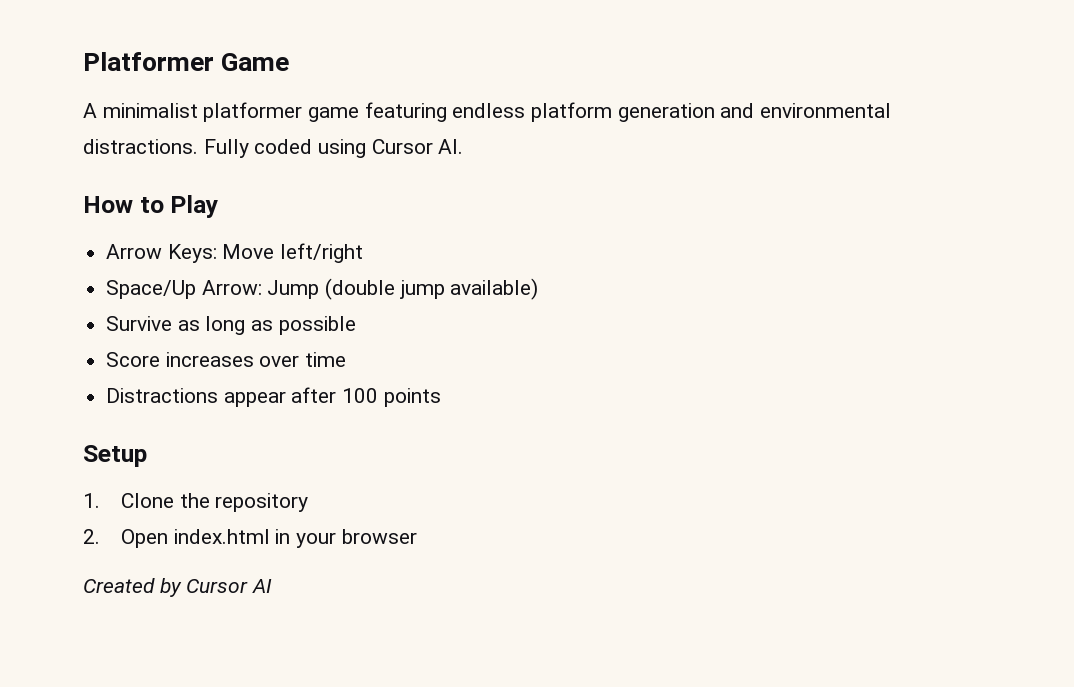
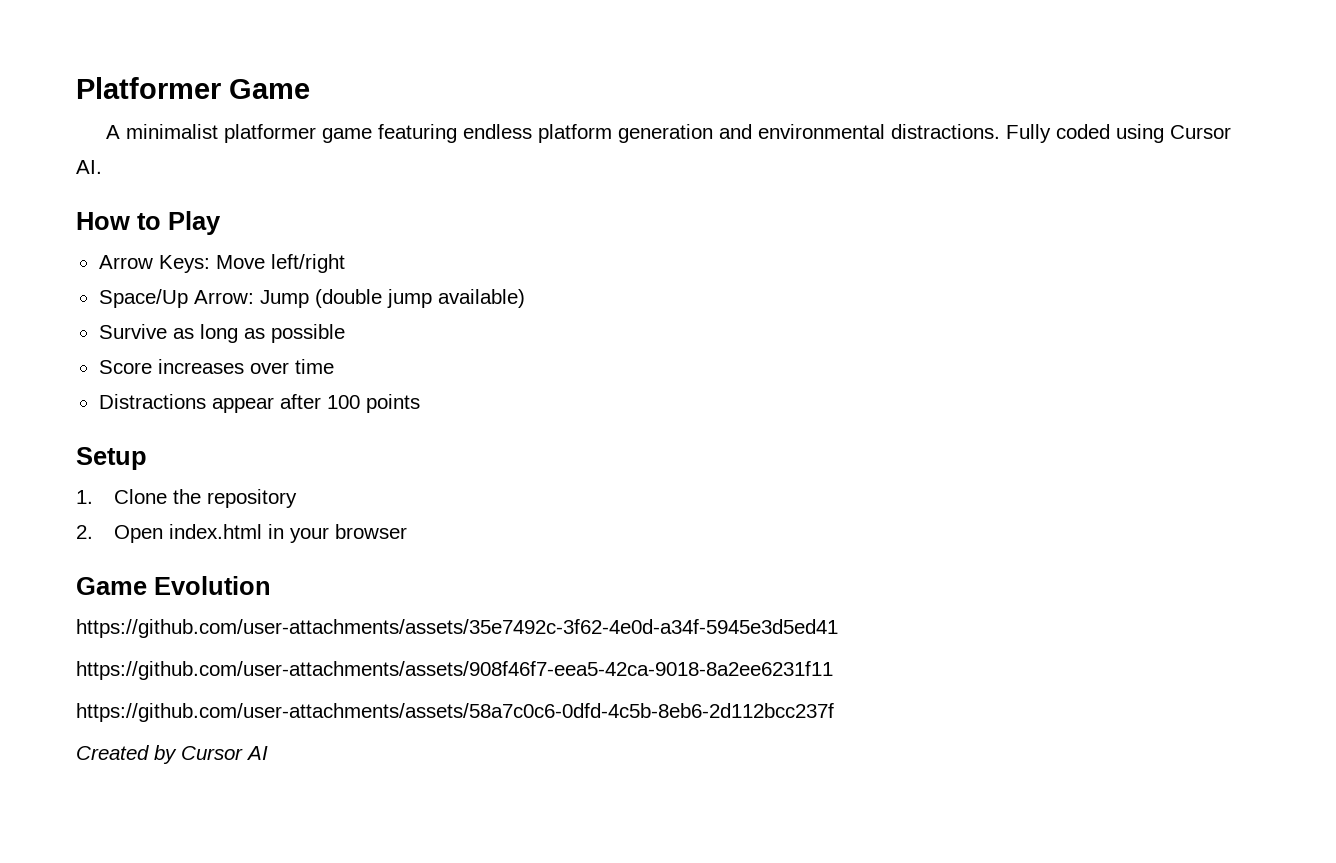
(417, 536) none -> [76,576,271,595] [76,619,838,638] [76,661,833,680] [76,703,834,722] // Game Evolution // https://github.com/user-attachments/assets/35e7492c-3f62-4e0d-a34f-5945e3d5ed41 // https://github.com/user-attachments/assets/908f46f7-eea5-42ca-9018-8a2ee6231f11 // https://github.com/user-attachments/assets/58a7c0c6-0dfd-4c5b-8eb6-2d112bcc237f

